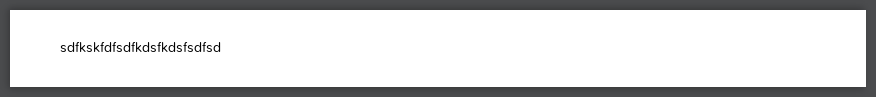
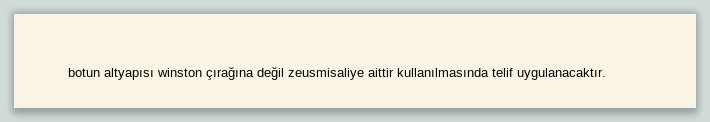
[60,41,221,53] sdfkskfdfsdfkdsfkdsfsdfsd -> [68,66,606,80] botun altyapısı winston çırağına değil zeusmisaliye aittir kullanılmasında telif uygulanacaktır.

